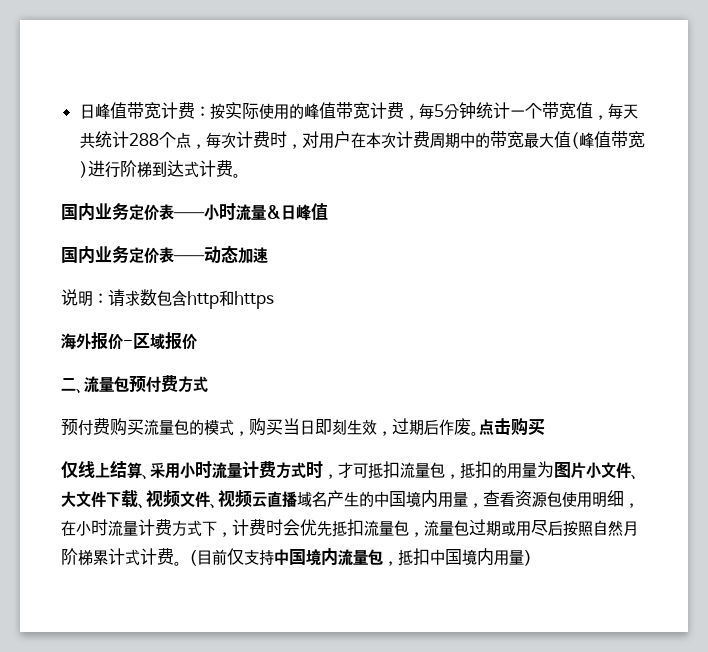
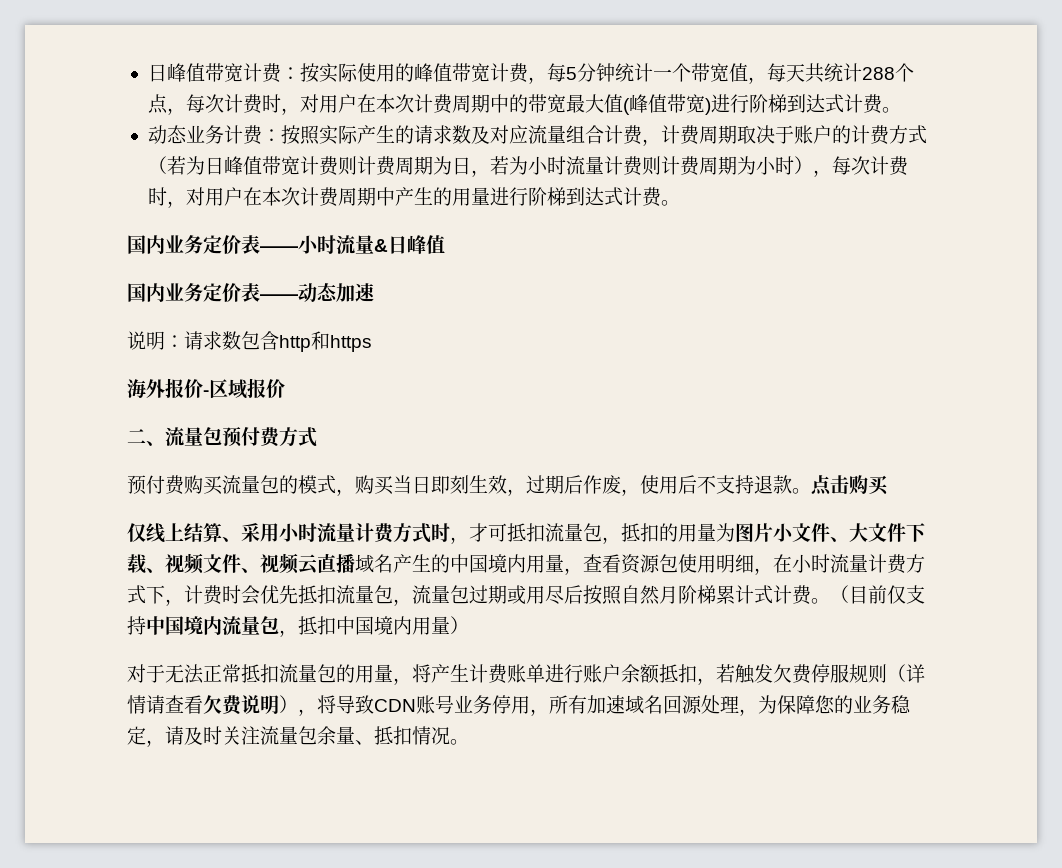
(241, 175) none -> [147,125,927,146] [147,156,909,177] [147,187,680,208] // 动态业务计费：按照实际产生的请求数及对应流量组合计费，计费周期取决于账户的计费方式（若为日峰值带宽计费则计费周期为日，若为小时流量计费则计费周期为小时），每次计费时，对用户在本次计费周期中产生的用量进行阶梯到达式计费。
(471, 426) none -> [621,475,792,496] ，使用后不支持退款
(539, 557) none -> [127,664,925,685] [127,695,911,716] [127,726,469,747] // 对于无法正常抵扣流量包的用量，将产生计费账单进行账户余额抵扣，若触发欠费停服规则（详情请查看欠费说明），将导致CDN账号业务停用，所有加速域名回源处理，为保障您的业务稳定，请及时关注流量包余量、抵扣情况。

